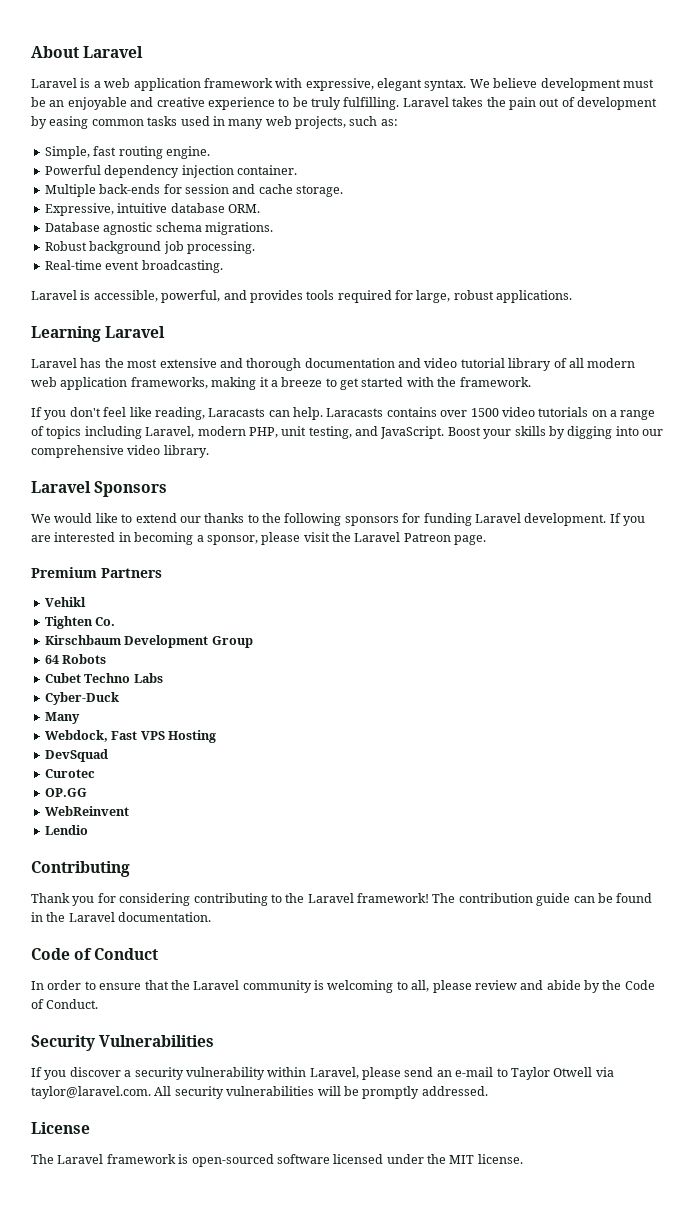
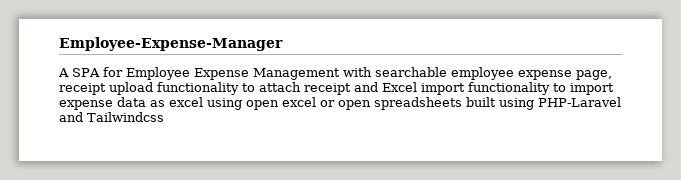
[31,46,144,58] [31,78,654,91] [31,97,657,110] [31,116,398,129] [44,146,210,159] [44,165,297,178] [44,184,343,197] [44,203,260,216] [44,222,273,235] [44,241,255,254] [44,260,223,273] [31,290,573,303] [31,326,166,342] [31,358,636,371] [31,377,531,390] [31,407,656,420] [31,426,663,439] [31,445,209,458] [31,481,168,497] [31,513,645,526] [31,532,487,545] [31,567,162,578] [44,597,86,607] [44,616,116,629] [44,635,253,648] [44,654,107,664] [44,673,163,683] [44,692,119,705] [44,712,80,724] [44,730,216,743] [44,749,108,762] [44,769,95,778] [44,788,87,797] [44,806,129,816] [44,825,88,835] [31,861,130,877] [31,893,653,906] [31,912,212,922] [31,948,159,960] [31,980,655,993] [31,999,99,1009] [31,1035,215,1051] [31,1067,614,1080] [31,1086,488,1099] [31,1122,90,1134] [31,1154,523,1167] About Laravel // Laravel is a web application framework with expressive, elegant syntax. We believe development must be an enjoyable and creative experience to be truly fulfilling. Laravel takes the pain out of development by easing common tasks used in many web projects, such as: // Simple, fast routing engine. // Powerful dependency injection container. // Multiple back-ends for session and cache storage. // Expressive, intuitive database ORM. // Database agnostic schema migrations. // Robust background job processing. // Real-time event broadcasting. // Laravel is accessible, powerful, and provides tools required for large, robust applications. // Learning Laravel // Laravel has the most extensive and thorough documentation and video tutorial library of all modern web application frameworks, making it a breeze to get started with the framework. // If you don't feel like reading, Laracasts can help. Laracasts contains over 1500 video tutorials on a range of topics including Laravel, modern PHP, unit testing, and JavaScript. Boost your skills by digging into our comprehensive video library. // Laravel Sponsors // We would like to extend our thanks to the following sponsors for funding Laravel development. If you are interested in becoming a sponsor, please visit the Laravel Patreon page. // Premium Partners // Vehikl // Tighten Co. // Kirschbaum Development Group // 64 Robots // Cubet Techno Labs // Cyber-Duck // Many // Webdock, Fast VPS Hosting // DevSquad // Curotec // OP.GG // WebReinvent // Lendio // Contributing // Thank you for considering contributing to the Laravel framework! The contribution guide can be found in the Laravel documentation. // Code of Conduct // In order to ensure that the Laravel community is welcoming to all, please review and abide by the Code of Conduct. // Security Vulnerabilities // If you discover a security vulnerability within Laravel, please send an e-mail to Taylor Otwell via taylor@laravel.com. All security vulnerabilities will be promptly addressed. // License // The Laravel framework is open-sourced software licensed under the MIT license. -> [59,37,283,51] [58,67,612,80] [59,82,614,95] [59,97,621,110] [59,112,164,122] Employee-Expense-Manager // A SPA for Employee Expense Management with searchable employee expense page, receipt upload functionality to attach receipt and Excel import functionality to import expense data as excel using open excel or open spreadsheets built using PHP-Laravel and Tailwindcss

